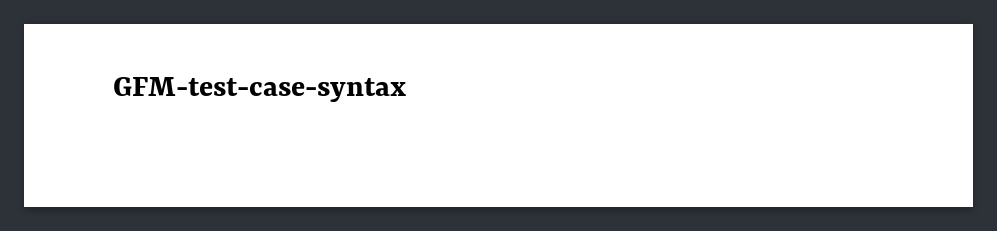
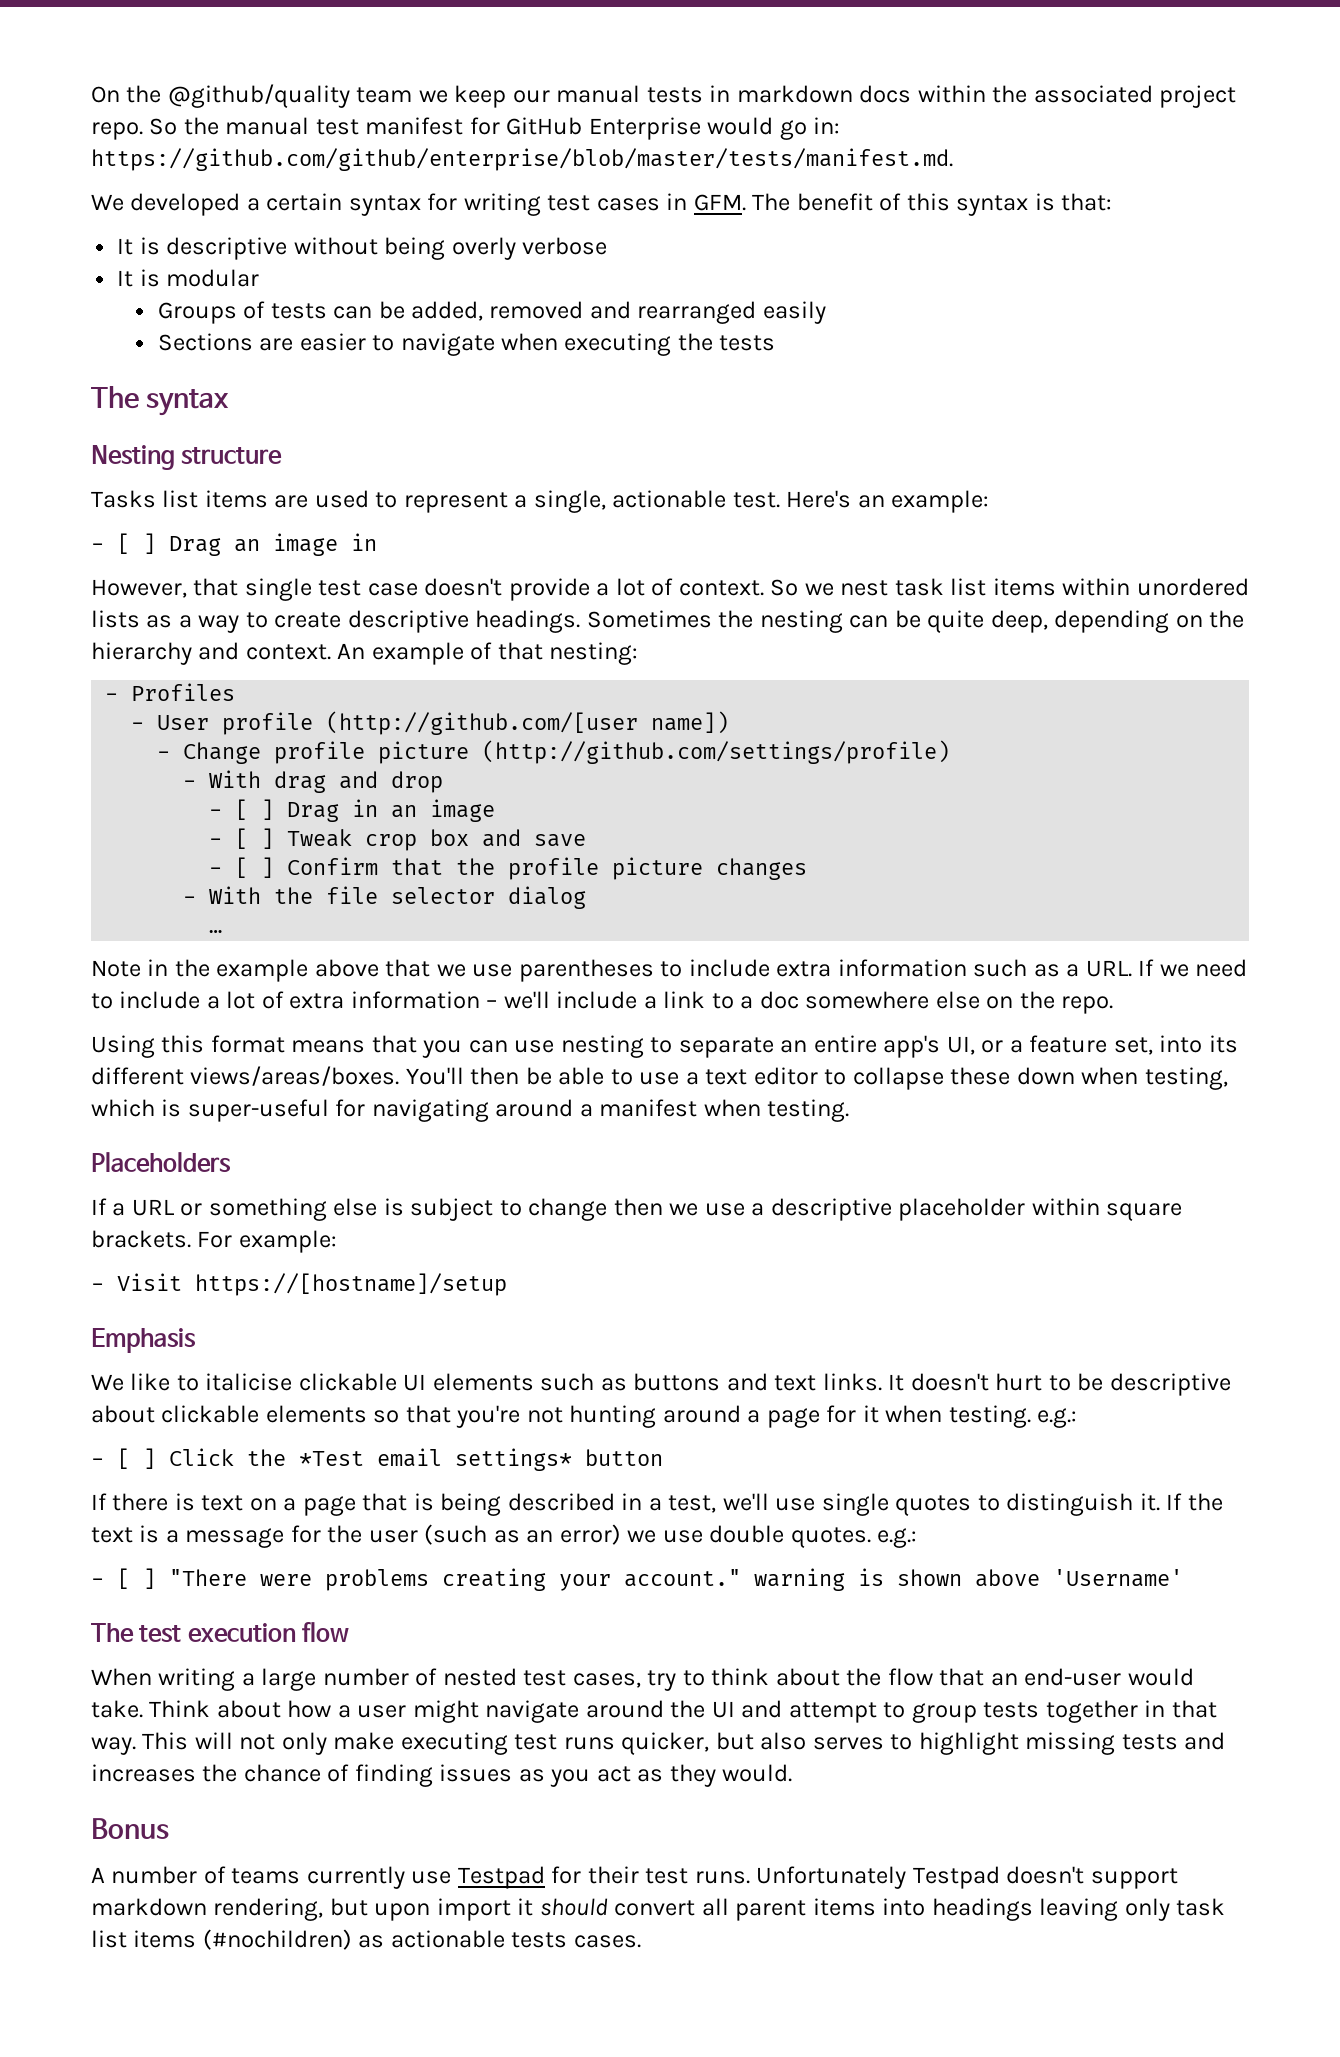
[113,77,406,102] GFM-test-case-syntax -> [91,84,1237,108] [91,117,841,140] [91,148,953,171] [91,193,1113,216] [117,237,608,260] [117,269,260,287] [157,301,826,324] [157,333,776,356] [91,386,230,416] [91,445,283,470] [91,490,990,513] [91,533,377,556] [91,578,1249,601] [91,610,1245,633] [91,642,639,665] [105,683,236,701] [131,711,730,735] [157,740,951,764] [183,770,444,793] [209,799,496,822] [209,828,587,851] [209,857,808,880] [183,886,587,909] [209,930,223,933] [91,959,1248,982] [91,991,1114,1014] [91,1035,1238,1058] [91,1066,1228,1090] [91,1099,850,1122] [91,1152,231,1173] [91,1198,1183,1221] [91,1230,337,1253] [91,1273,507,1296] [91,1328,196,1353] [91,1373,1231,1396] [91,1405,1078,1428] [91,1448,663,1471] [91,1493,1223,1516] [91,1524,918,1548] [91,1568,1183,1591] [91,1622,350,1643] [91,1668,1194,1691] [91,1700,1217,1723] [91,1732,1226,1755] [91,1764,793,1787] [91,1818,169,1839] [91,1866,1178,1889] [91,1898,1226,1921] [91,1929,641,1950] On the @github/quality team we keep our manual tests in markdown docs within the associated project repo. So the manual test manifest for GitHub Enterprise would go in: https://github.com/github/enterprise/blob/master/tests/manifest.md. // We developed a certain syntax for writing test cases in GFM. The benefit of this syntax is that: // It is descriptive without being overly verbose // It is modular // Groups of tests can be added, removed and rearranged easily // Sections are easier to navigate when executing the tests // The syntax // Nesting structure // Tasks list items are used to represent a single, actionable test. Here's an example: // - [ ] Drag an image in // However, that single test case doesn't provide a lot of context. So we nest task list items within unordered lists as a way to create descriptive headings. Sometimes the nesting can be quite deep, depending on the hierarchy and context. An example of that nesting: // - Profiles // - User profile (http://github.com/[user name]) // - Change profile picture (http://github.com/settings/profile) // - With drag and drop // - [ ] Drag in an image // - [ ] Tweak crop box and save // - [ ] Confirm that the profile picture changes // - With the file selector dialog // … // Note in the example above that we use parentheses to include extra information such as a URL. If we need to include a lot of extra information – we'll include a link to a doc somewhere else on the repo. // Using this format means that you can use nesting to separate an entire app's UI, or a feature set, into its different views/areas/boxes. You'll then be able to use a text editor to collapse these down when testing, which is super-useful for navigating around a manifest when testing. // Placeholders // If a URL or something else is subject to change then we use a descriptive placeholder within square brackets. For example: // - Visit https://[hostname]/setup // Emphasis // We like to italicise clickable UI elements such as buttons and text links. It doesn't hurt to be descriptive about clickable elements so that you're not hunting around a page for it when testing. e.g.: // - [ ] Click the *Test email settings* button // If there is text on a page that is being described in a test, we'll use single quotes to distinguish it. If the text is a message for the user (such as an error) we use double quotes. e.g.: // - [ ] "There were problems creating your account." warning is shown above 'Username' // The test execution flow // When writing a large number of nested test cases, try to think about the flow that an end-user would take. Think about how a user might navigate around the UI and attempt to group tests together in that way. This will not only make executing test runs quicker, but also serves to highlight missing tests and increases the chance of finding issues as you act as they would. // Bonus // A number of teams currently use Testpad for their test runs. Unfortunately Testpad doesn't support markdown rendering, but upon import it should convert all parent items into headings leaving only task list items (#nochildren) as actionable tests cases.

